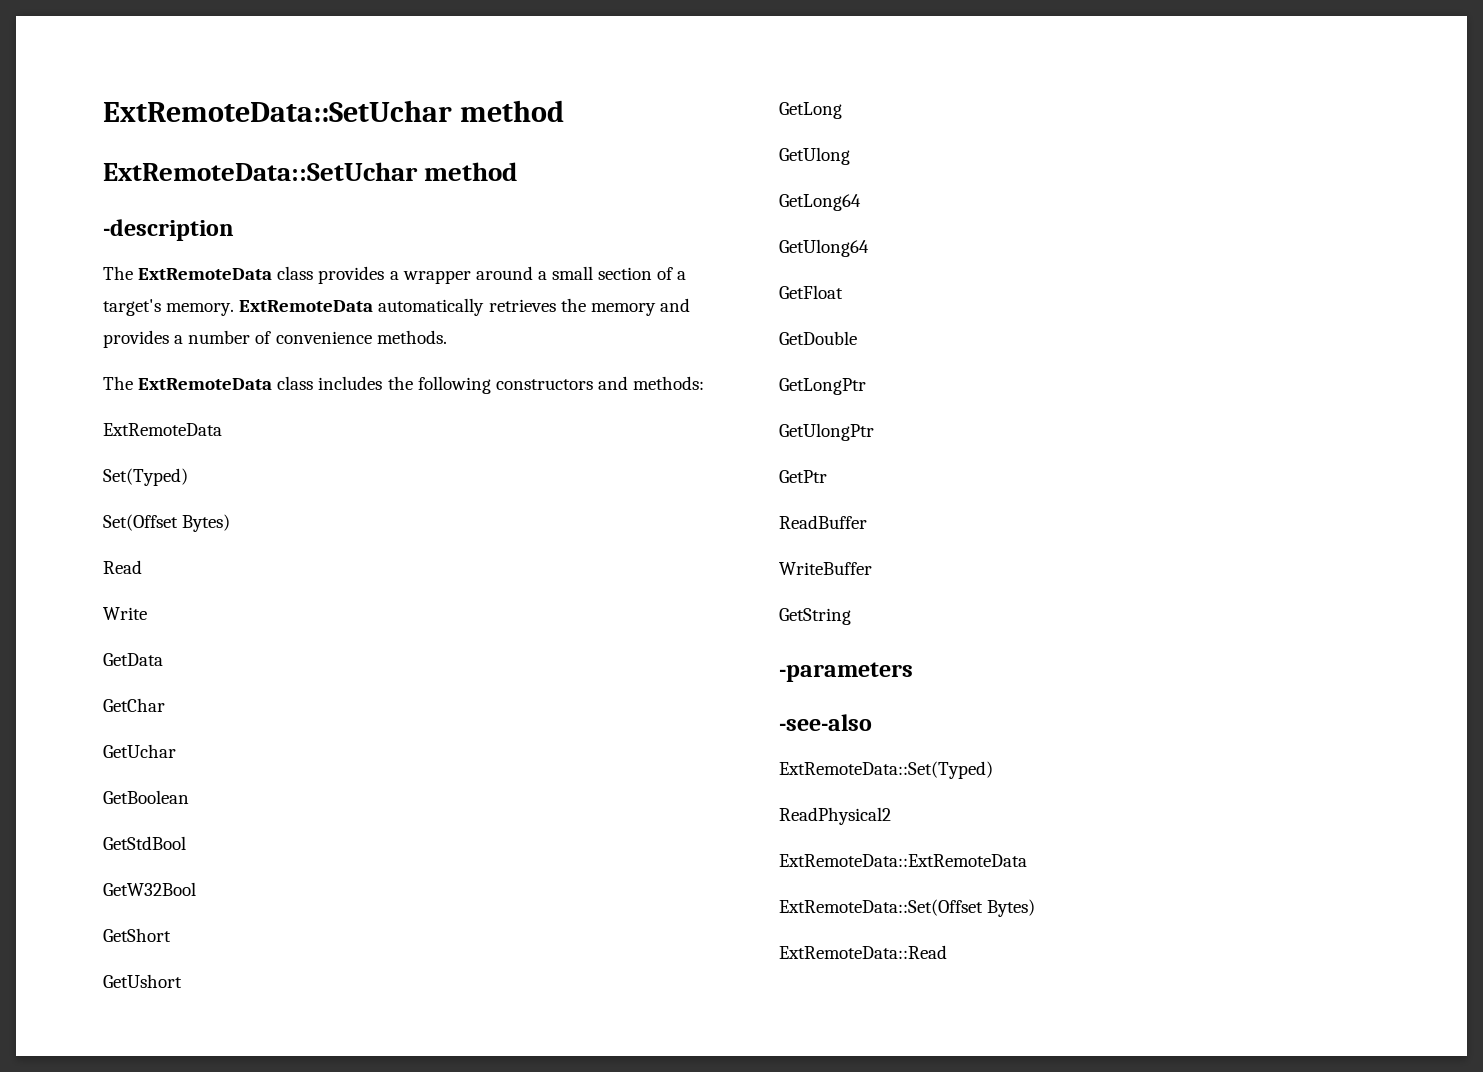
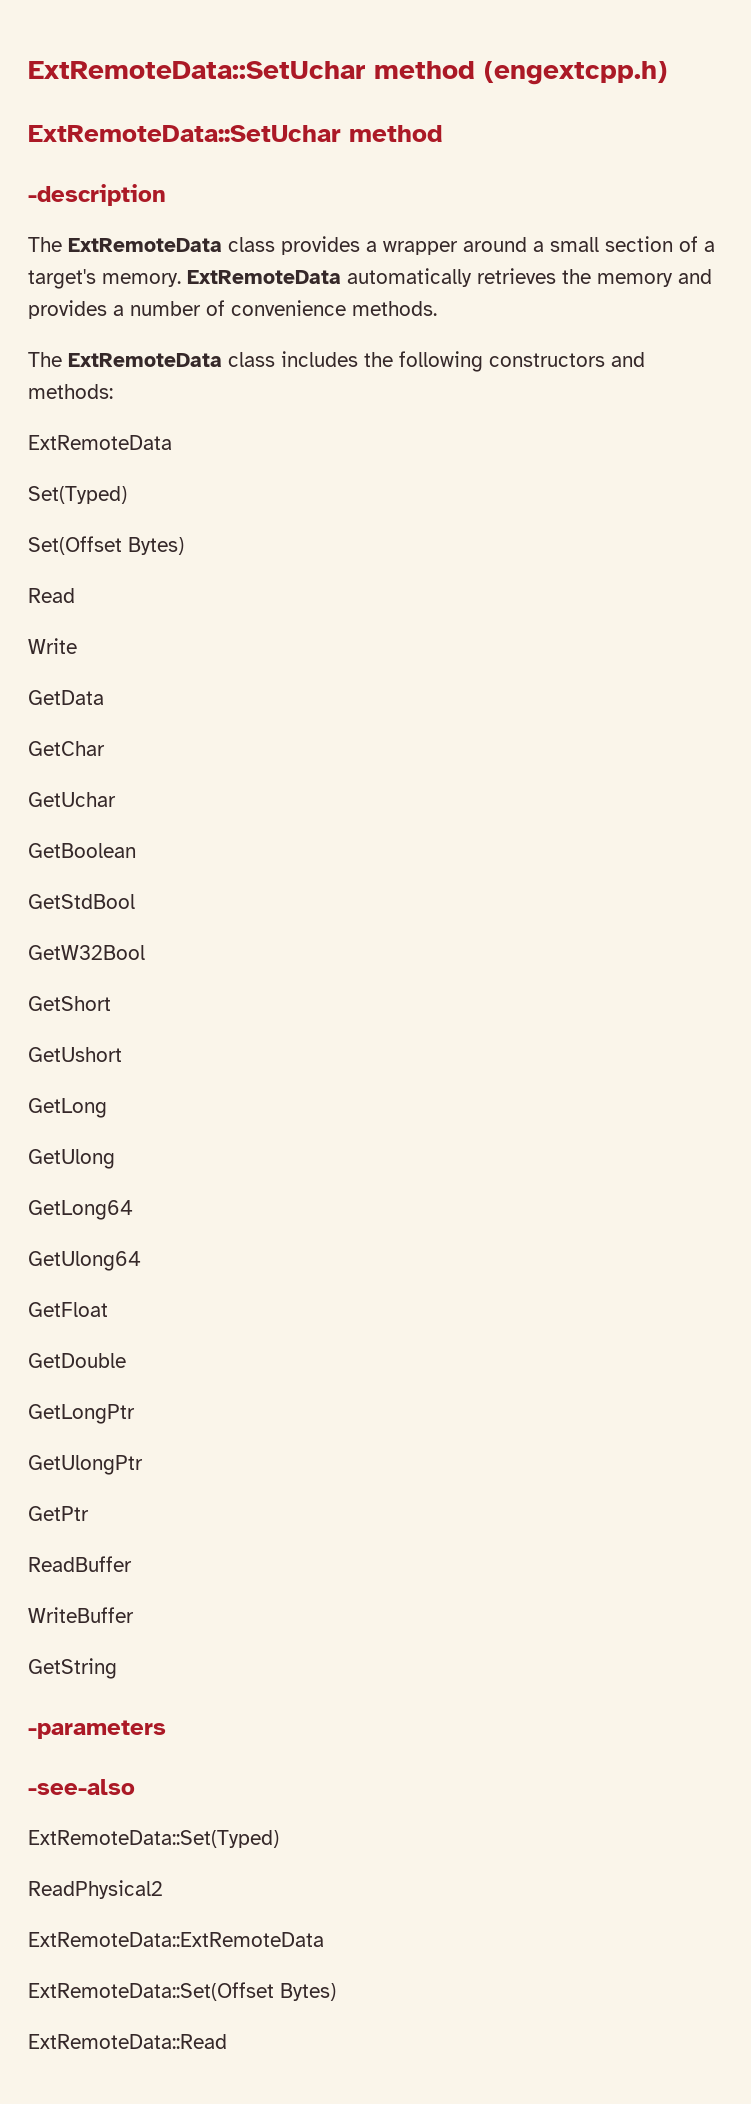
[103,100,565,122] ExtRemoteData::SetUchar method -> [28,61,667,85] ExtRemoteData::SetUchar method (engextcpp.h)

